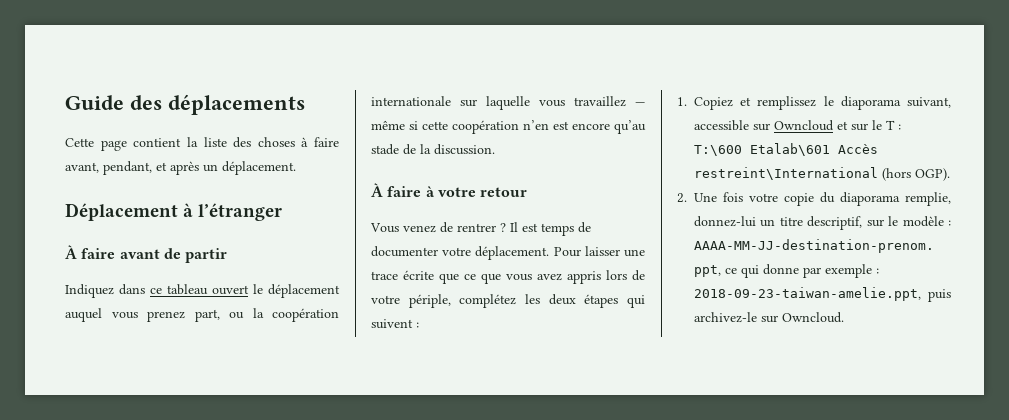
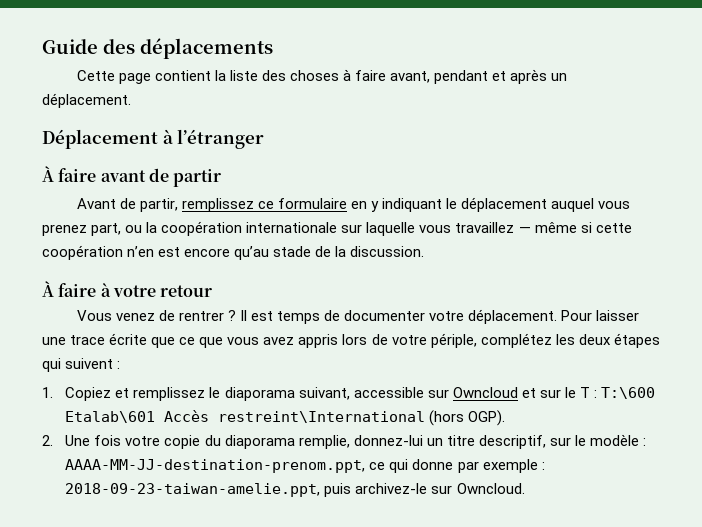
[103,161,152,175] pendant, -> [434,70,489,84] pendant
[65,284,249,298] Indiquez dans ce tableau ouvert -> [76,198,443,212] Avant de partir, remplissez ce formulaire en y indiquant

